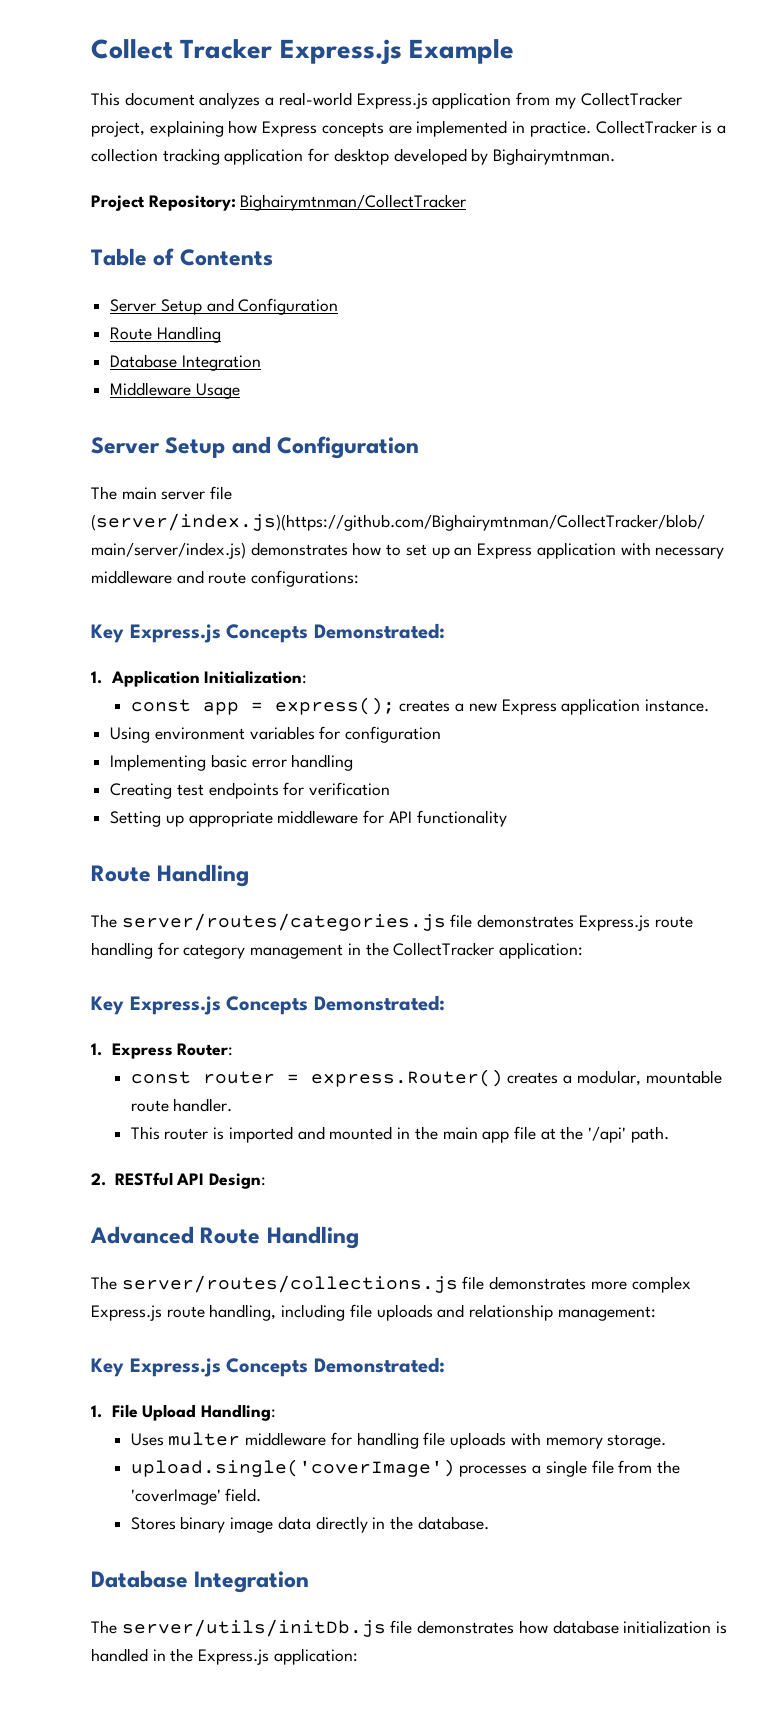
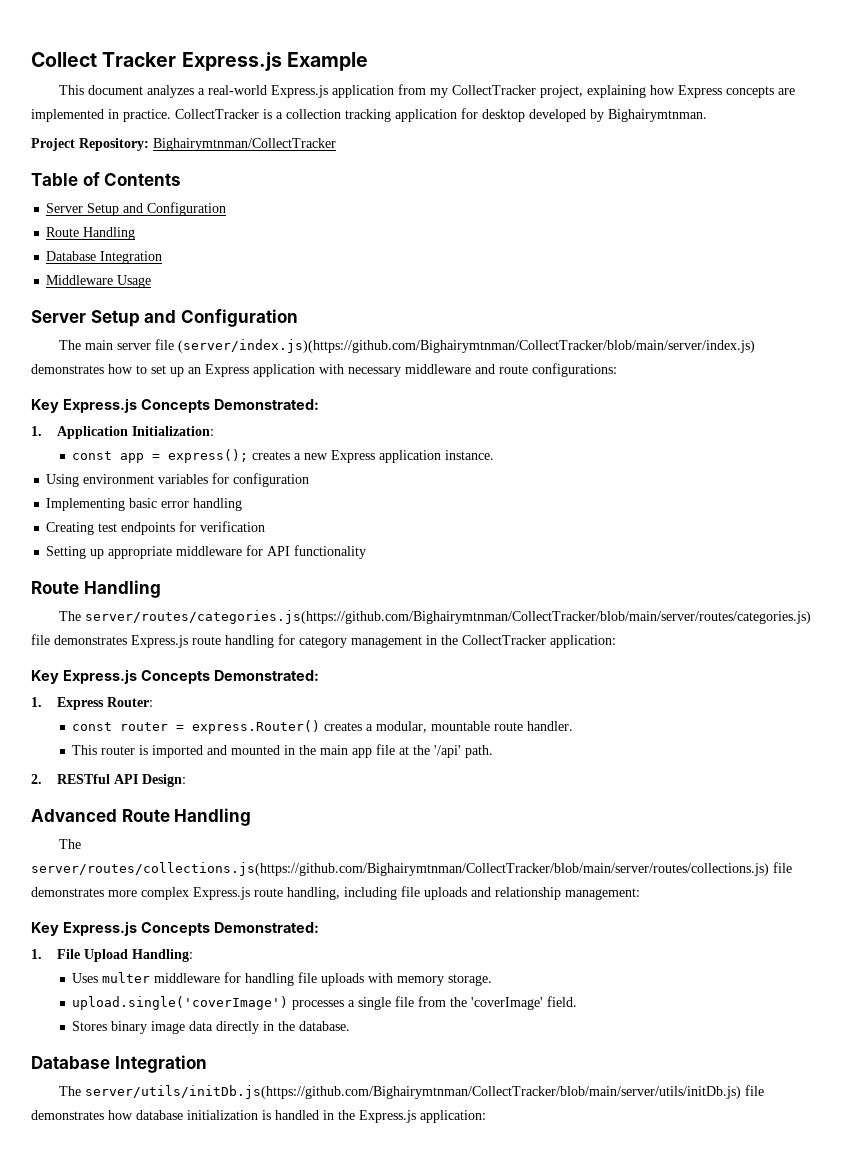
[121,913,446,931] server/routes/categories.js -> [84,610,811,624] server/routes/categories.js(https://github.com/Bighairymtnman/CollectTracker/blob/main/server/routes/categories.js)
[121,1275,458,1293] server/routes/collections.js -> [31,862,769,876] server/routes/collections.js(https://github.com/Bighairymtnman/CollectTracker/blob/main/server/routes/collections.js)
[121,1619,386,1637] server/utils/initDb.js -> [84,1085,741,1099] server/utils/initDb.js(https://github.com/Bighairymtnman/CollectTracker/blob/main/server/utils/initDb.js)

